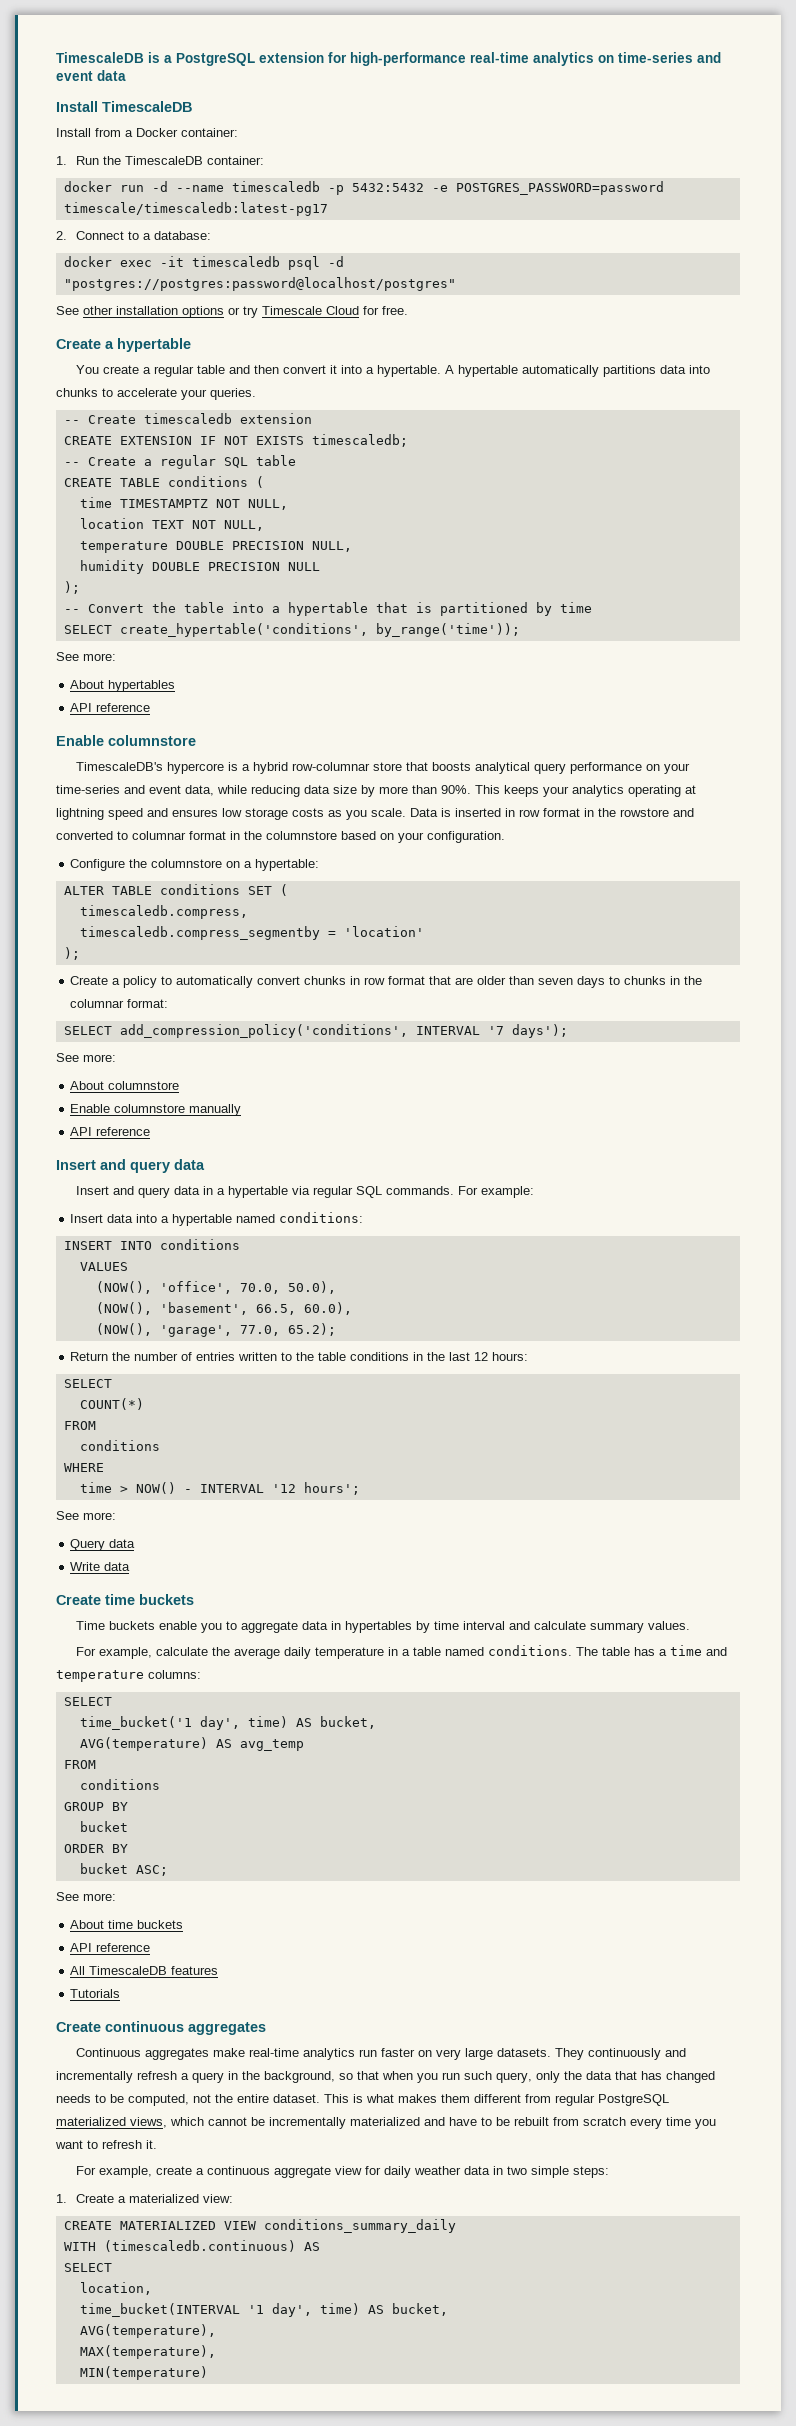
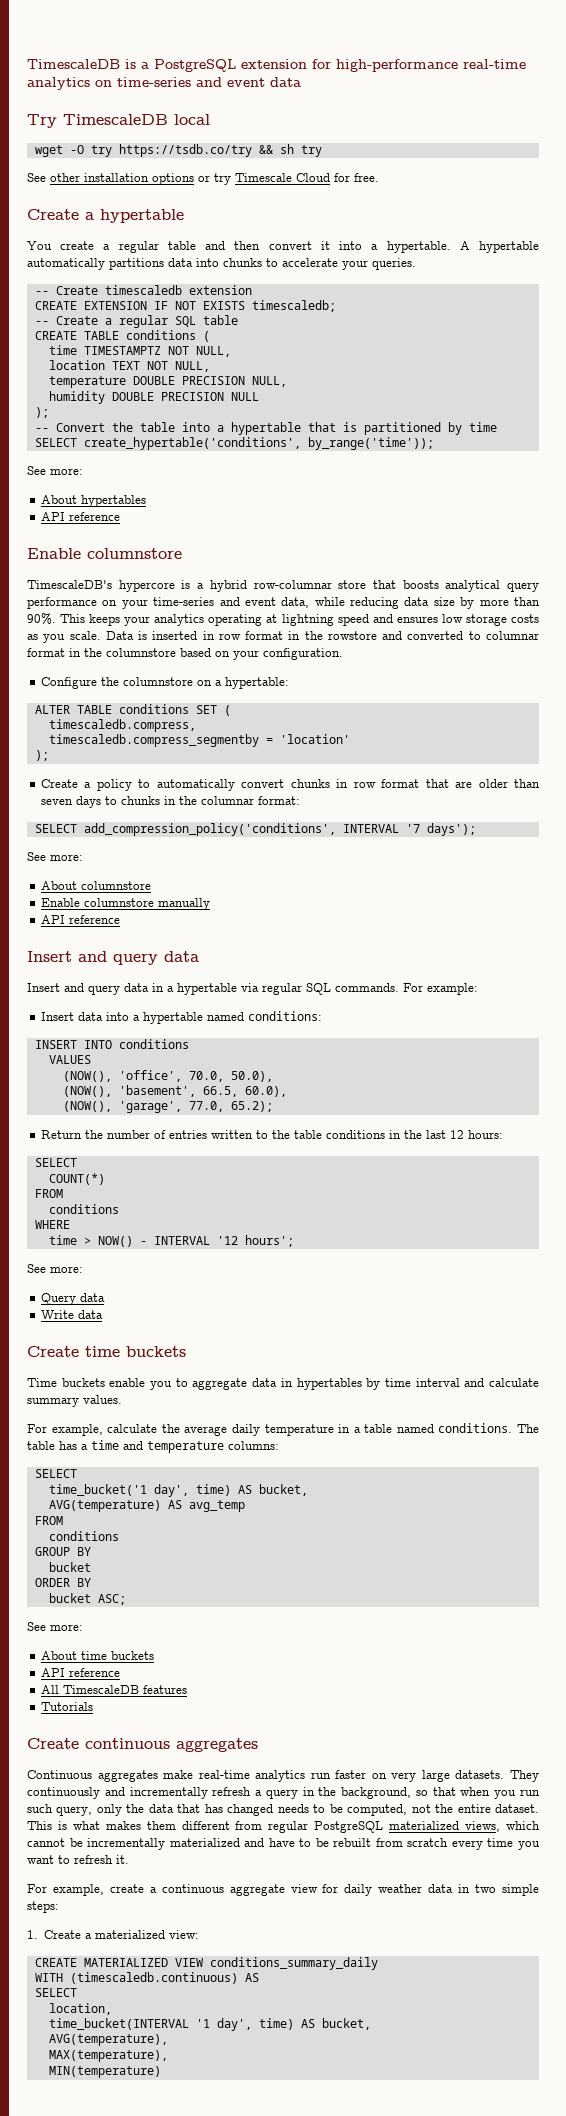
[56,101,192,112] [56,128,238,137] [56,156,265,165] [63,181,664,195] [63,202,328,216] [56,231,212,240] [63,256,344,270] [63,277,456,291] Install TimescaleDB // Install from a Docker container: // 1. Run the TimescaleDB container: // docker run -d --name timescaledb -p 5432:5432 -e POSTGRES_PASSWORD=password timescale/timescaledb:latest-pg17 // 2. Connect to a database: // docker exec -it timescaledb psql -d "postgres://postgres:password@localhost/postgres" -> [27,114,210,128] [34,144,322,157] Try TimescaleDB local // wget -O try https://tsdb.co/try && sh try

